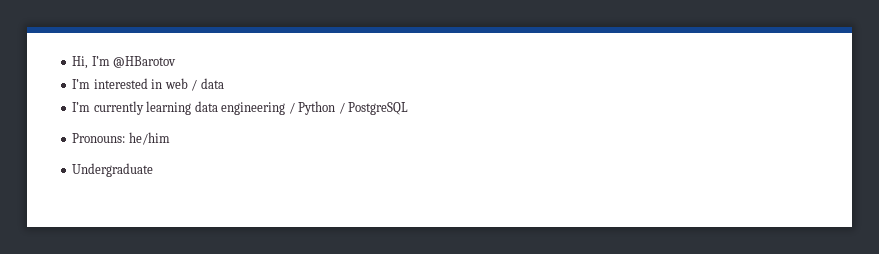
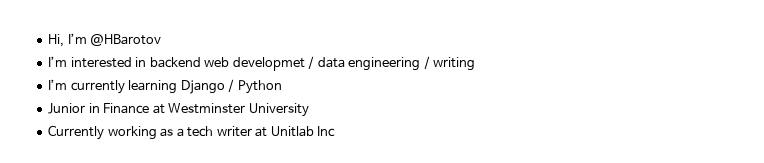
[164,78,188,89] web -> [149,57,305,71] backend web developmet
(224, 83) none -> [348,56,476,71] engineering / writing
[194,101,286,115] data engineering -> [180,80,225,94] Django
[338,102,409,115] [72,132,170,145] [72,163,154,177] / PostgreSQL // Pronouns: he/him // Undergraduate -> [48,103,309,117] [48,125,336,140] // Junior in Finance at Westminster University // Currently working as a tech writer at Unitlab Inc

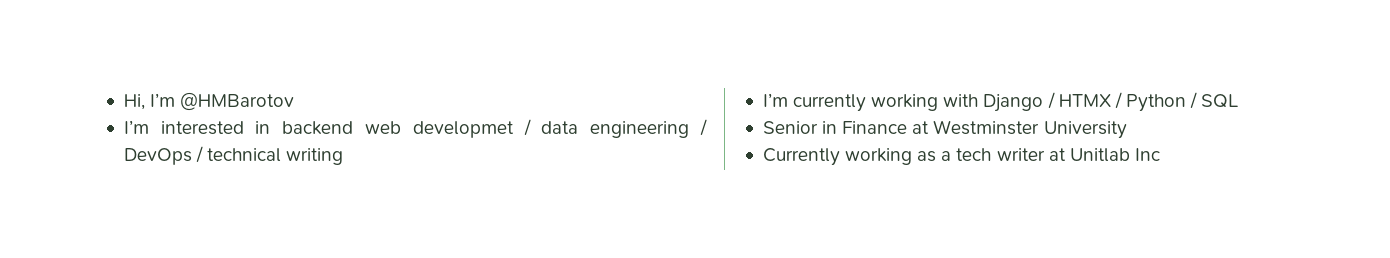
[90,34,162,46] @HBarotov -> [180,92,295,111] @HMBarotov
(430, 62) none -> [123,146,282,165] DevOps / technical
[128,79,282,94] [48,103,86,114] learning Django / Python // Junior -> [871,92,1239,112] [762,121,818,134] working with Django / HTMX / Python / SQL // Senior

